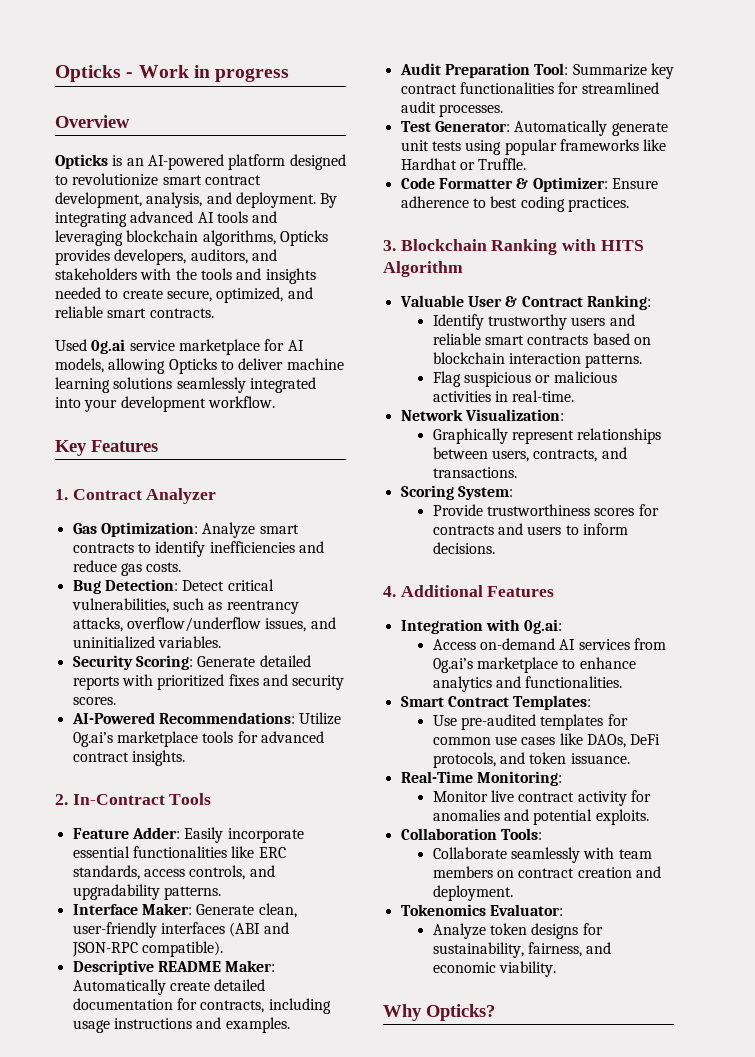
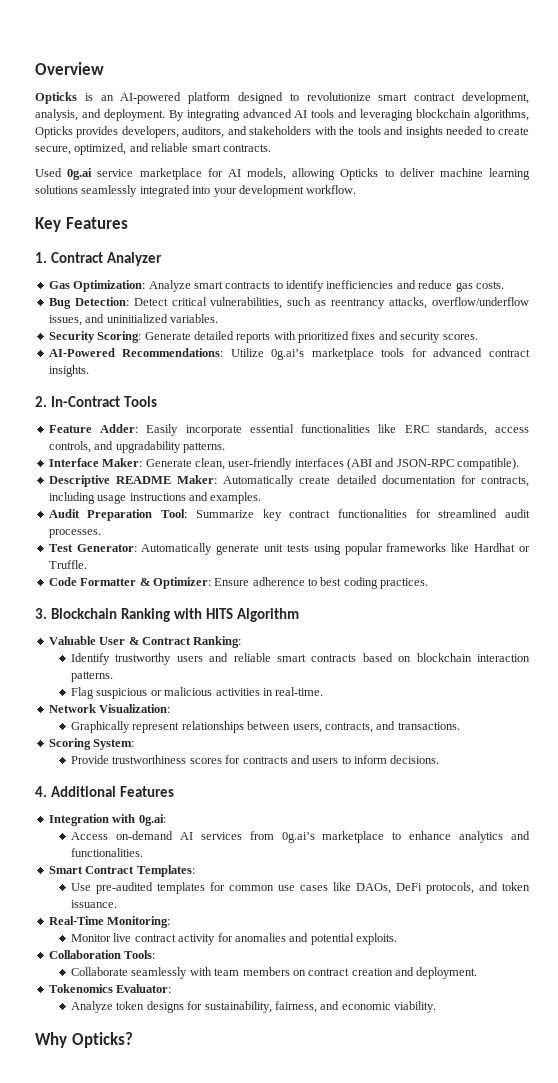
[55,65,290,82] Opticks - Work in progress // -> (35, 68) none

